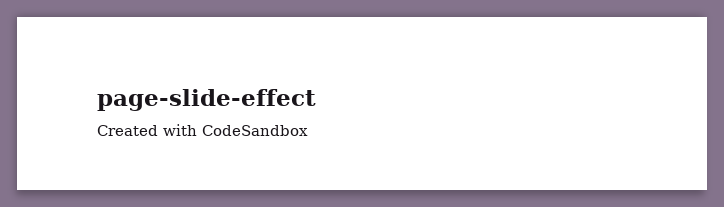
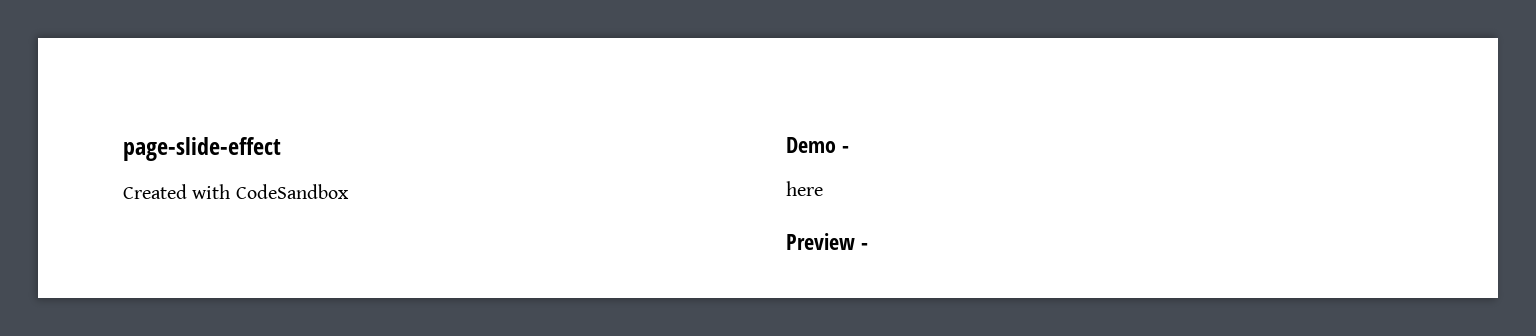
(308, 130) none -> [786,137,849,153] [786,181,823,196] [786,233,868,250] // Demo - // here // Preview -

